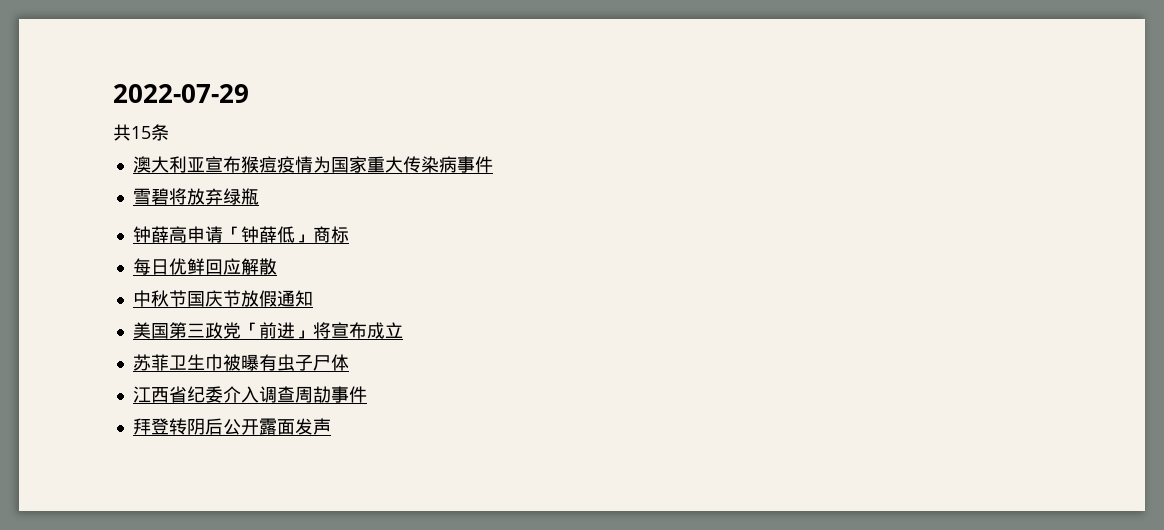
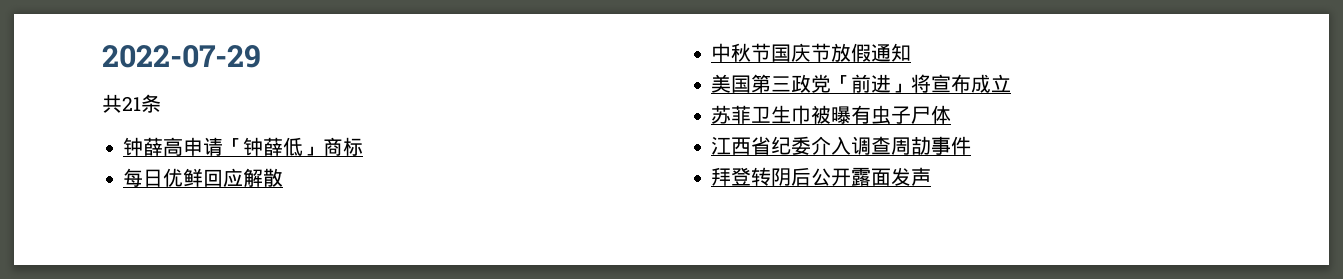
[131,126,151,139] 15 -> [122,96,141,111] 21
[132,156,493,173] [132,188,259,205] // 澳大利亚宣布猴痘疫情为国家重大传染病事件 // 雪碧将放弃绿瓶 -> (161, 103) none

